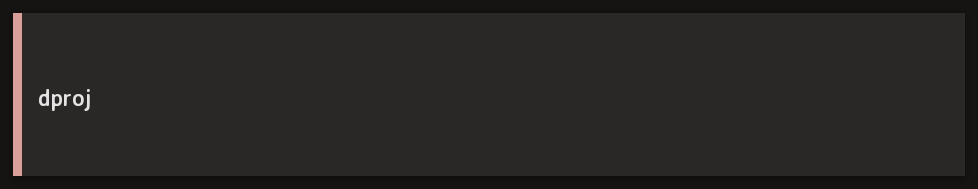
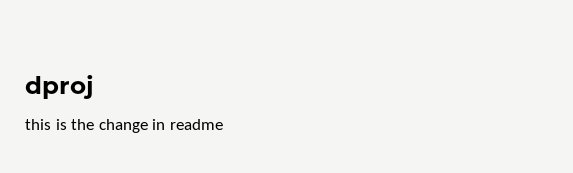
(91, 100) none -> [25,119,223,133] // this is the change in readme

